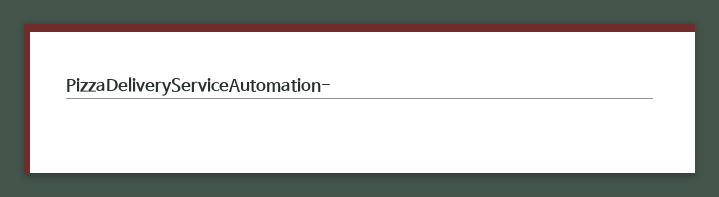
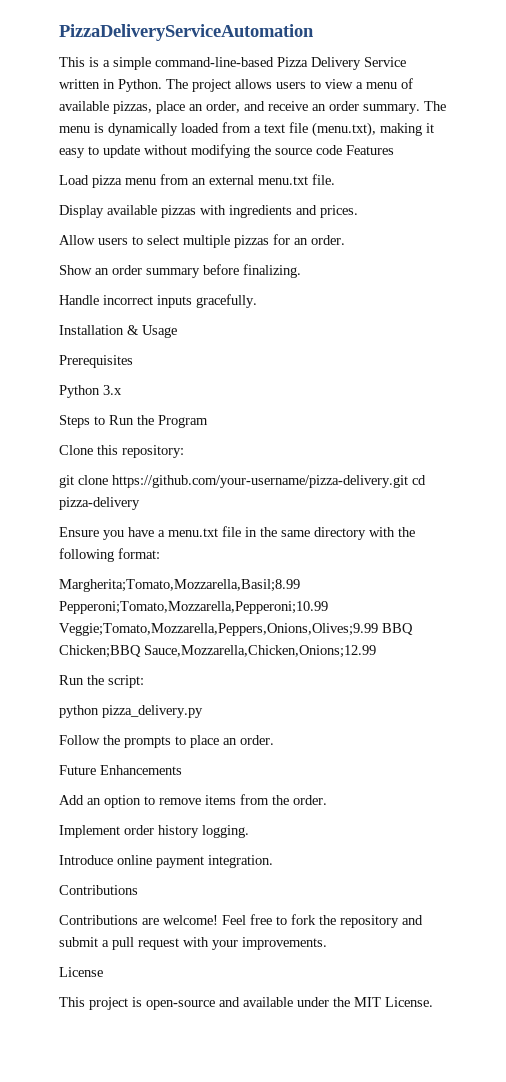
[66,77,331,96] PizzaDeliveryServiceAutomation- -> [59,24,314,41] [59,57,406,70] [59,78,413,92] [59,101,446,114] [59,122,434,137] [59,144,394,158] [59,174,335,188] [59,205,358,218] [59,234,345,248] [59,264,301,278] [59,294,257,308] [59,325,177,338] [59,355,133,368] [59,385,122,398] [59,415,208,428] [59,445,184,458] [59,475,426,488] [59,497,140,510] [59,526,415,540] [59,548,160,562] [59,579,300,592] [59,601,328,614] [59,623,413,636] [59,645,376,658] [59,675,144,688] [59,705,203,718] [59,735,274,748] [59,765,182,775] [59,794,327,808] [59,825,249,838] [59,855,273,868] [59,885,138,895] [59,914,423,928] [59,937,327,950] [59,967,103,977] [59,997,433,1010] PizzaDeliveryServiceAutomation // This is a simple command-line-based Pizza Delivery Service written in Python. The project allows users to view a menu of available pizzas, place an order, and receive an order summary. The menu is dynamically loaded from a text file (menu.txt), making it easy to update without modifying the source code Features // Load pizza menu from an external menu.txt file. // Display available pizzas with ingredients and prices. // Allow users to select multiple pizzas for an order. // Show an order summary before finalizing. // Handle incorrect inputs gracefully. // Installation & Usage // Prerequisites // Python 3.x // Steps to Run the Program // Clone this repository: // git clone https://github.com/your-username/pizza-delivery.git cd pizza-delivery // Ensure you have a menu.txt file in the same directory with the following format: // Margherita;Tomato,Mozzarella,Basil;8.99 Pepperoni;Tomato,Mozzarella,Pepperoni;10.99 Veggie;Tomato,Mozzarella,Peppers,Onions,Olives;9.99 BBQ Chicken;BBQ Sauce,Mozzarella,Chicken,Onions;12.99 // Run the script: // python pizza_delivery.py // Follow the prompts to place an order. // Future Enhancements // Add an option to remove items from the order. // Implement order history logging. // Introduce online payment integration. // Contributions // Contributions are welcome! Feel free to fork the repository and submit a pull request with your improvements. // License // This project is open-source and available under the MIT License.

